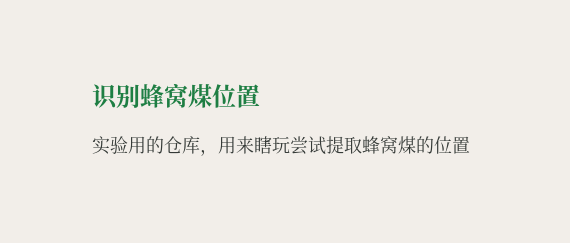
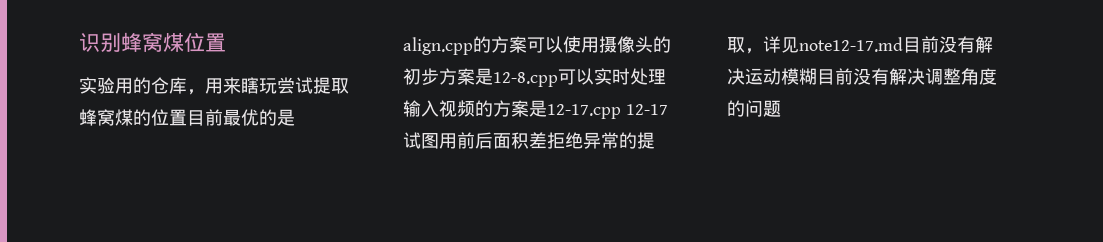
(470, 145) none -> [187,109,295,126] [403,36,671,55] [403,68,666,87] [403,100,668,119] [403,132,655,149] [727,36,993,54] [727,68,997,85] [727,100,781,117] 目前最优的是align.cpp的方案可以使用摄像头的初步方案是12-8.cpp可以实时处理输入视频的方案是12-17.cpp 12-17试图用前后面积差拒绝异常的提取，详见note12-17.md目前没有解决运动模糊目前没有解决调整角度的问题

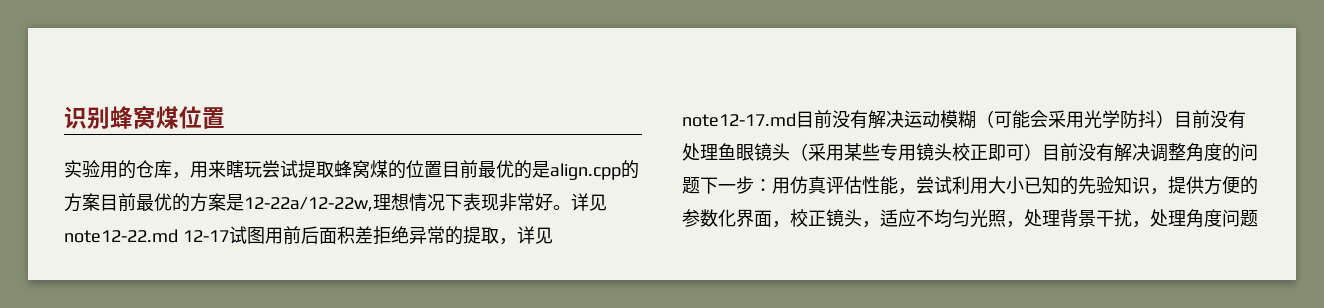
[527,36,671,53] [403,68,666,87] [403,100,621,119] 可以使用摄像头的初步方案是12-8.cpp可以实时处理输入视频的方案是12-17.cpp -> [100,193,607,212] [64,229,178,243] 目前最优的方案是12-22a/12-22w,理想情况下表现非常好。详见note12-22.md
(817, 76) none -> [976,110,1246,129] [682,143,1042,161] （可能会采用光学防抖）目前没有处理鱼眼镜头（采用某些专用镜头校正即可）
(781, 108) none -> [700,176,1258,195] [682,209,1258,228] 下一步：用仿真评估性能，尝试利用大小已知的先验知识，提供方便的参数化界面，校正镜头，适应不均匀光照，处理背景干扰，处理角度问题

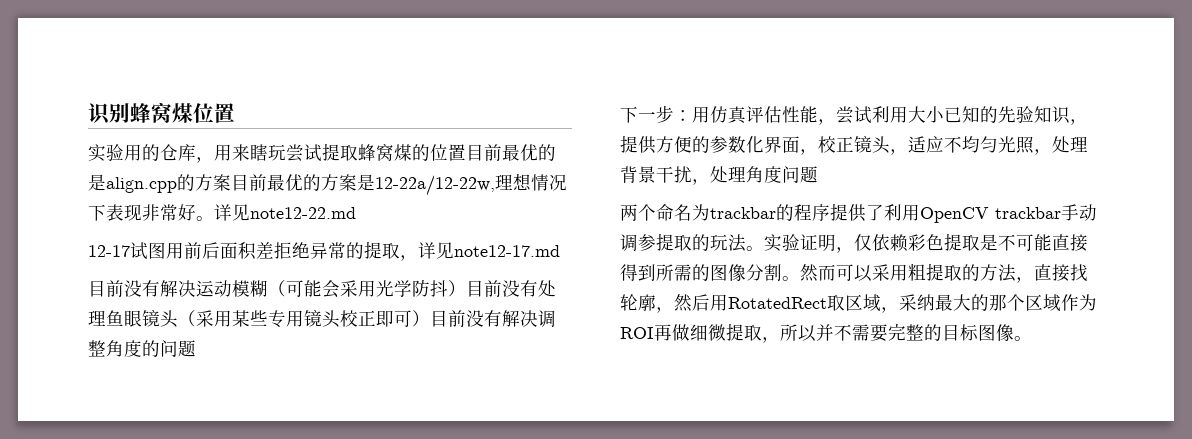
(178, 236) none -> (356, 213) //
(796, 120) none -> (560, 251) //
(700, 185) none -> (196, 348) //
(1258, 218) none -> [620,203,1097,223] [620,233,1088,253] [620,263,1088,283] [620,294,1097,313] [620,323,1032,343] // 两个命名为trackbar的程序提供了利用OpenCV trackbar手动调参提取的玩法。实验证明，仅依赖彩色提取是不可能直接得到所需的图像分割。然而可以采用粗提取的方法，直接找轮廓，然后用RotatedRect取区域，采纳最大的那个区域作为ROI再做细微提取，所以并不需要完整的目标图像。

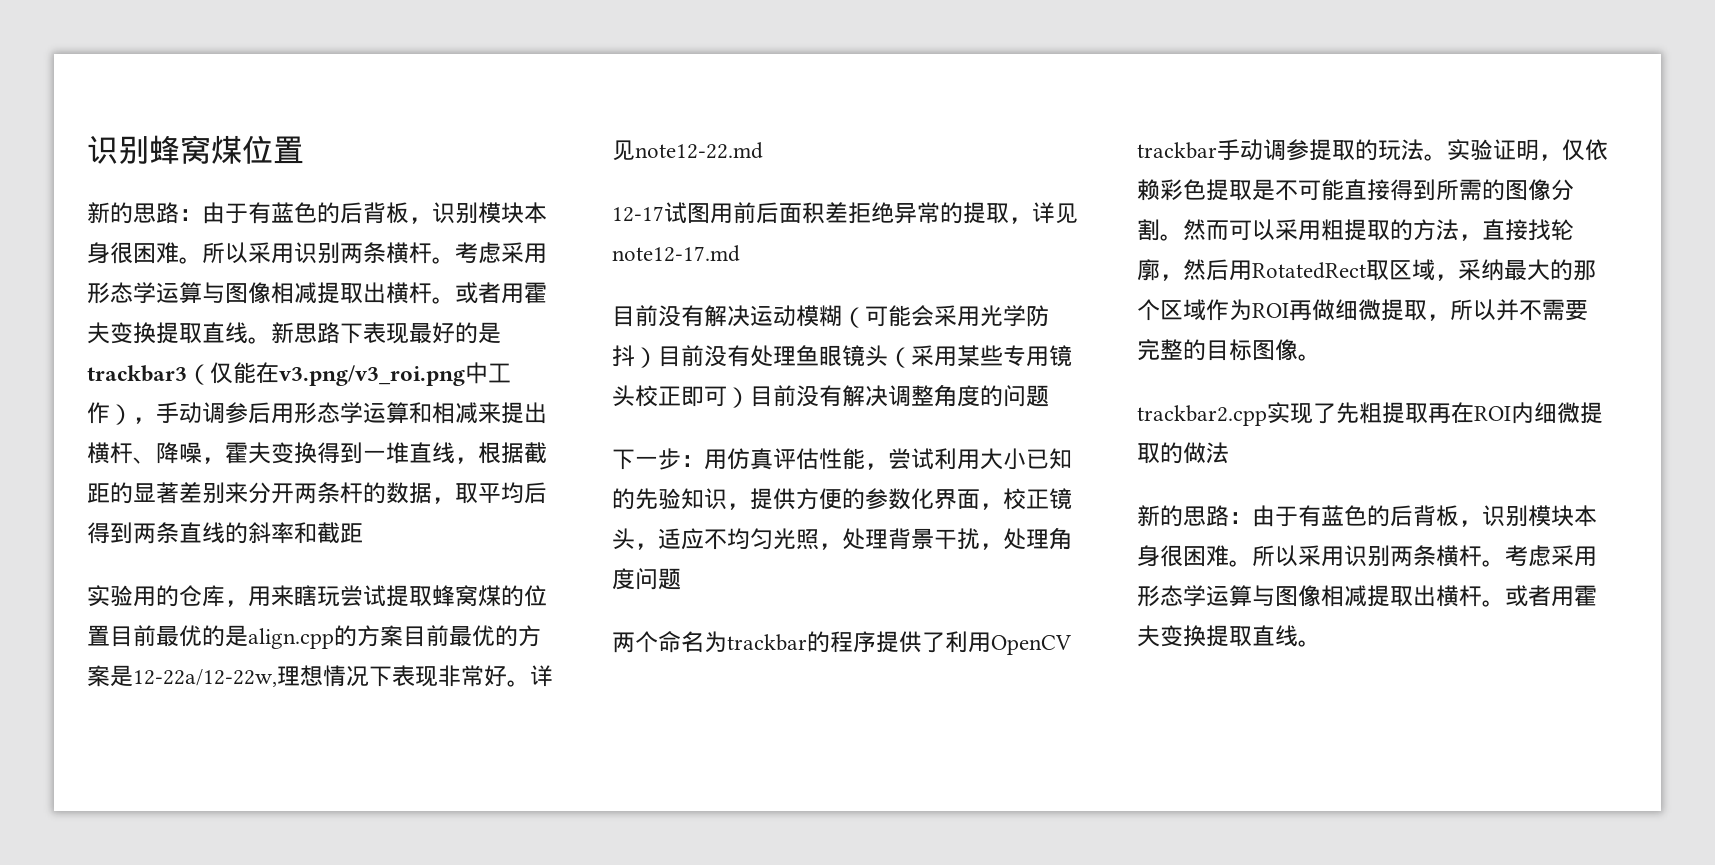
(235, 113) none -> [87,202,547,224] [87,242,547,264] [87,282,547,304] [87,322,501,344] [87,362,511,386] [87,402,547,425] [87,442,547,464] [87,482,547,504] [87,522,363,544] // 新的思路：由于有蓝色的后背板，识别模块本身很困难。所以采用识别两条横杆。考虑采用形态学运算与图像相减提取出横杆。或者用霍夫变换提取直线。新思路下表现最好的是trackbar3（仅能在v3.png/v3_roi.png中工作），手动调参后用形态学运算和相减来提出横杆、降噪，霍夫变换得到一堆直线，根据截距的显著差别来分开两条杆的数据，取平均后得到两条直线的斜率和截距
(1032, 338) none -> [1137,402,1603,426] [1137,442,1229,464] [1137,505,1597,527] [1137,545,1597,567] [1137,585,1597,607] [1137,625,1321,647] // trackbar2.cpp实现了先粗提取再在ROI内细微提取的做法 // 新的思路：由于有蓝色的后背板，识别模块本身很困难。所以采用识别两条横杆。考虑采用形态学运算与图像相减提取出横杆。或者用霍夫变换提取直线。

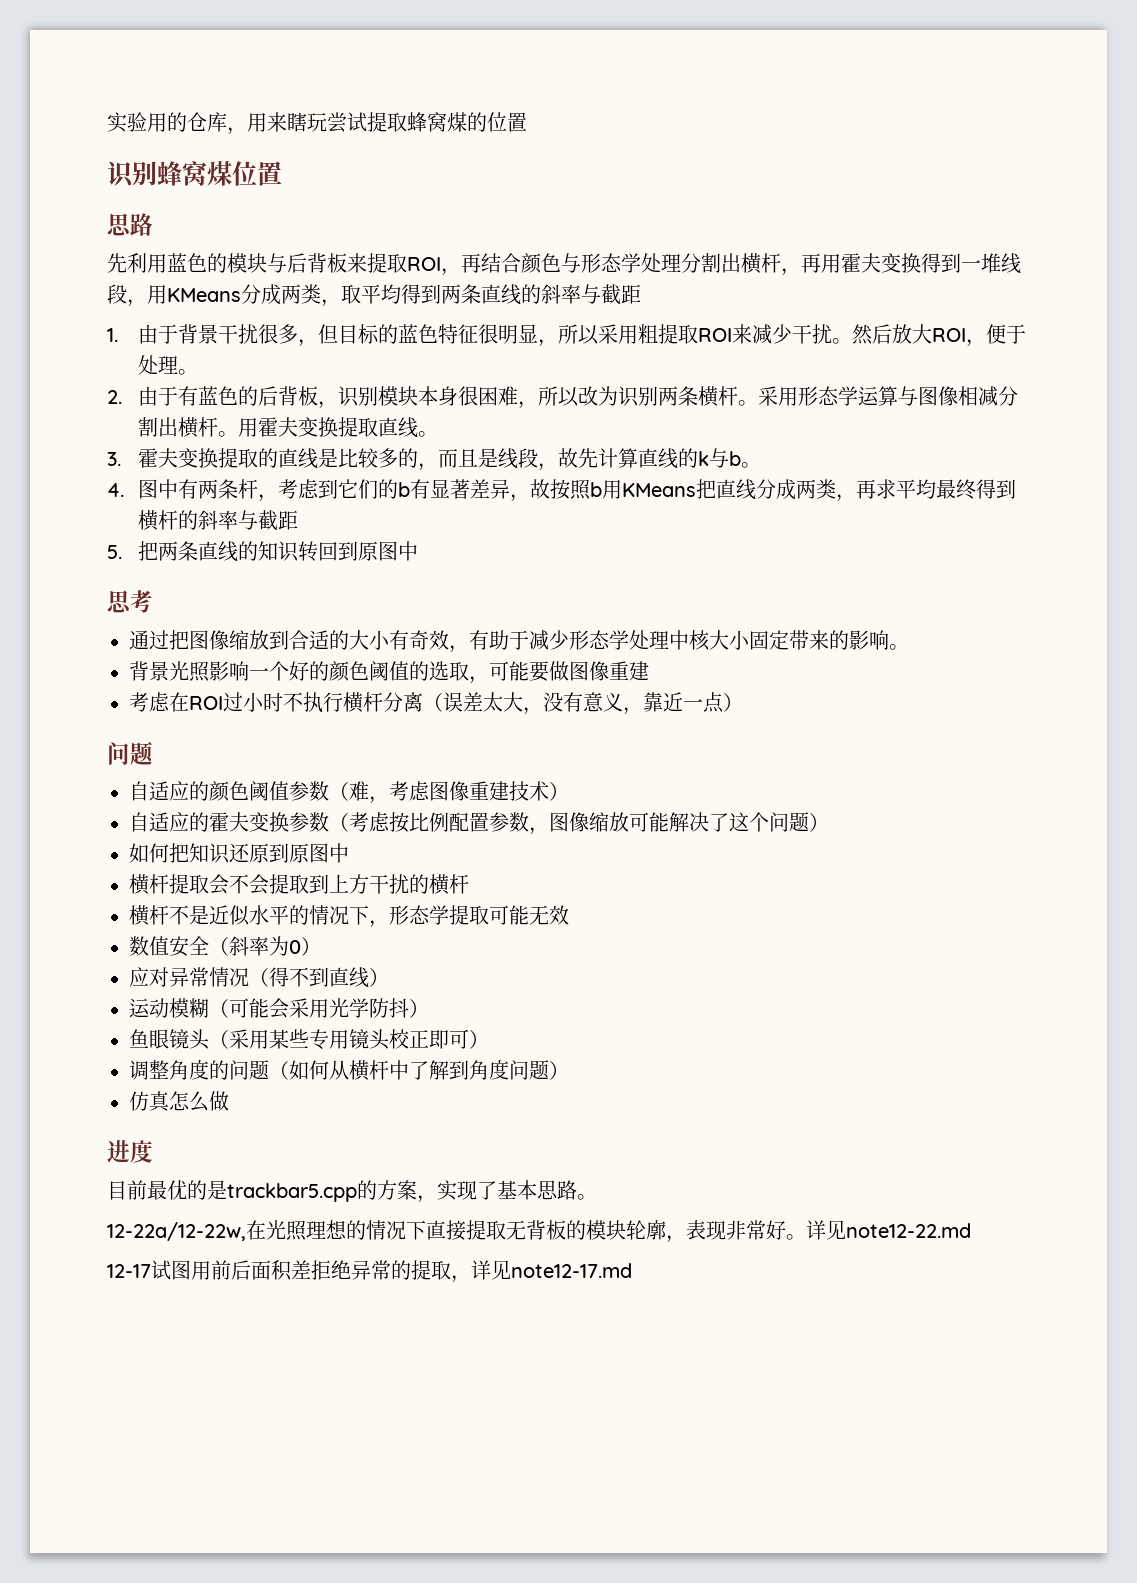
[87,135,304,164] [87,202,547,224] [87,242,547,264] [87,282,547,304] [87,322,501,344] [87,362,511,386] [87,402,547,425] [87,442,547,464] [87,482,547,504] [87,522,363,544] 识别蜂窝煤位置 // 新的思路：由于有蓝色的后背板，识别模块本身很困难。所以采用识别两条横杆。考虑采用形态学运算与图像相减提取出横杆。或者用霍夫变换提取直线。新思路下表现最好的是trackbar3（仅能在v3.png/v3_roi.png中工作），手动调参后用形态学运算和相减来提出横杆、降噪，霍夫变换得到一堆直线，根据截距的显著差别来分开两条杆的数据，取平均后得到两条直线的斜率和截距 // -> (107, 122) none
[110,625,541,649] [87,665,392,687] 目前最优的是align.cpp的方案目前最优的方案是12-22a/12-22w,理想情况下 -> [107,161,282,188] [107,213,153,236] [107,253,1021,276] [107,284,641,307] [107,324,1026,347] [137,355,198,375] [107,386,1018,409] [137,417,438,438] [107,448,761,471] [107,479,1016,502] [137,510,298,531] [107,541,418,562] [107,590,153,613] [129,630,909,653] [129,661,649,684] [129,692,743,715] [107,741,153,765] [129,781,569,804] [129,812,829,835] [129,843,349,864] [129,874,469,895] [129,905,569,928] [129,936,321,957] [129,967,389,988] [129,998,429,1019] [129,1029,489,1050] [129,1059,569,1081] [129,1091,229,1112] [107,1140,153,1163] [107,1180,597,1203] [107,1220,686,1243] // 识别蜂窝煤位置 // 思路 // 先利用蓝色的模块与后背板来提取ROI，再结合颜色与形态学处理分割出横杆，再用霍夫变换得到一堆线段，用KMeans分成两类，取平均得到两条直线的斜率与截距 // 1.由于背景干扰很多，但目标的蓝色特征很明显，所以采用粗提取ROI来减少干扰。然后放大ROI，便于处理。 // 2.由于有蓝色的后背板，识别模块本身很困难，所以改为识别两条横杆。采用形态学运算与图像相减分割出横杆。用霍夫变换提取直线。 // 3.霍夫变换提取的直线是比较多的，而且是线段，故先计算直线的k与b。 // 4.图中有两条杆，考虑到它们的b有显著差异，故按照b用KMeans把直线分成两类，再求平均最终得到横杆的斜率与截距 // 5.把两条直线的知识转回到原图中 // 思考 // 通过把图像缩放到合适的大小有奇效，有助于减少形态学处理中核大小固定带来的影响。 // 背景光照影响一个好的颜色阈值的选取，可能要做图像重建 // 考虑在ROI过小时不执行横杆分离（误差太大，没有意义，靠近一点） // 问题 // 自适应的颜色阈值参数（难，考虑图像重建技术） // 自适应的霍夫变换参数（考虑按比例配置参数，图像缩放可能解决了这个问题） // 如何把知识还原到原图中 // 横杆提取会不会提取到上方干扰的横杆 // 横杆不是近似水平的情况下，形态学提取可能无效 // 数值安全（斜率为0） // 应对异常情况（得不到直线） // 运动模糊（可能会采用光学防抖） // 鱼眼镜头（采用某些专用镜头校正即可） // 调整角度的问题（如何从横杆中了解到角度问题） // 仿真怎么做 // 进度 // 目前最优的是trackbar5.cpp的方案，实现了基本思路。 // 12-22a/12-22w,在光照理想的情况下直接提取无背板的模块轮廓，
[612,305,1049,328] [612,345,1072,368] [612,384,1049,408] [612,448,1072,470] [612,488,1072,510] [612,527,1072,550] [612,568,681,590] [612,631,1071,655] [1137,139,1608,161] [1137,179,1574,201] [1137,219,1574,241] [1137,259,1596,281] [1137,299,1588,321] [1137,339,1321,361] [1137,402,1603,426] [1137,442,1229,464] [1137,505,1597,527] [1137,545,1597,567] [1137,585,1597,607] [1137,625,1321,647] // 目前没有解决运动模糊（可能会采用光学防抖）目前没有处理鱼眼镜头（采用某些专用镜头校正即可）目前没有解决调整角度的问题 // 下一步：用仿真评估性能，尝试利用大小已知的先验知识，提供方便的参数化界面，校正镜头，适应不均匀光照，处理背景干扰，处理角度问题 // 两个命名为trackbar的程序提供了利用OpenCV trackbar手动调参提取的玩法。实验证明，仅依赖彩色提取是不可能直接得到所需的图像分割。然而可以采用粗提取的方法，直接找轮廓，然后用RotatedRect取区域，采纳最大的那个区域作为ROI再做细微提取，所以并不需要完整的目标图像。 // trackbar2.cpp实现了先粗提取再在ROI内细微提取的做法 // 新的思路：由于有蓝色的后背板，识别模块本身很困难。所以采用识别两条横杆。考虑采用形态学运算与图像相减提取出横杆。或者用霍夫变换提取直线。 -> (632, 1270) none

